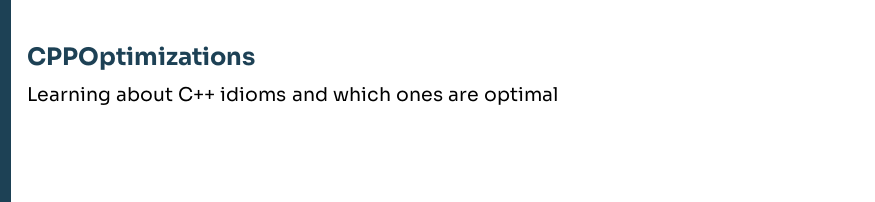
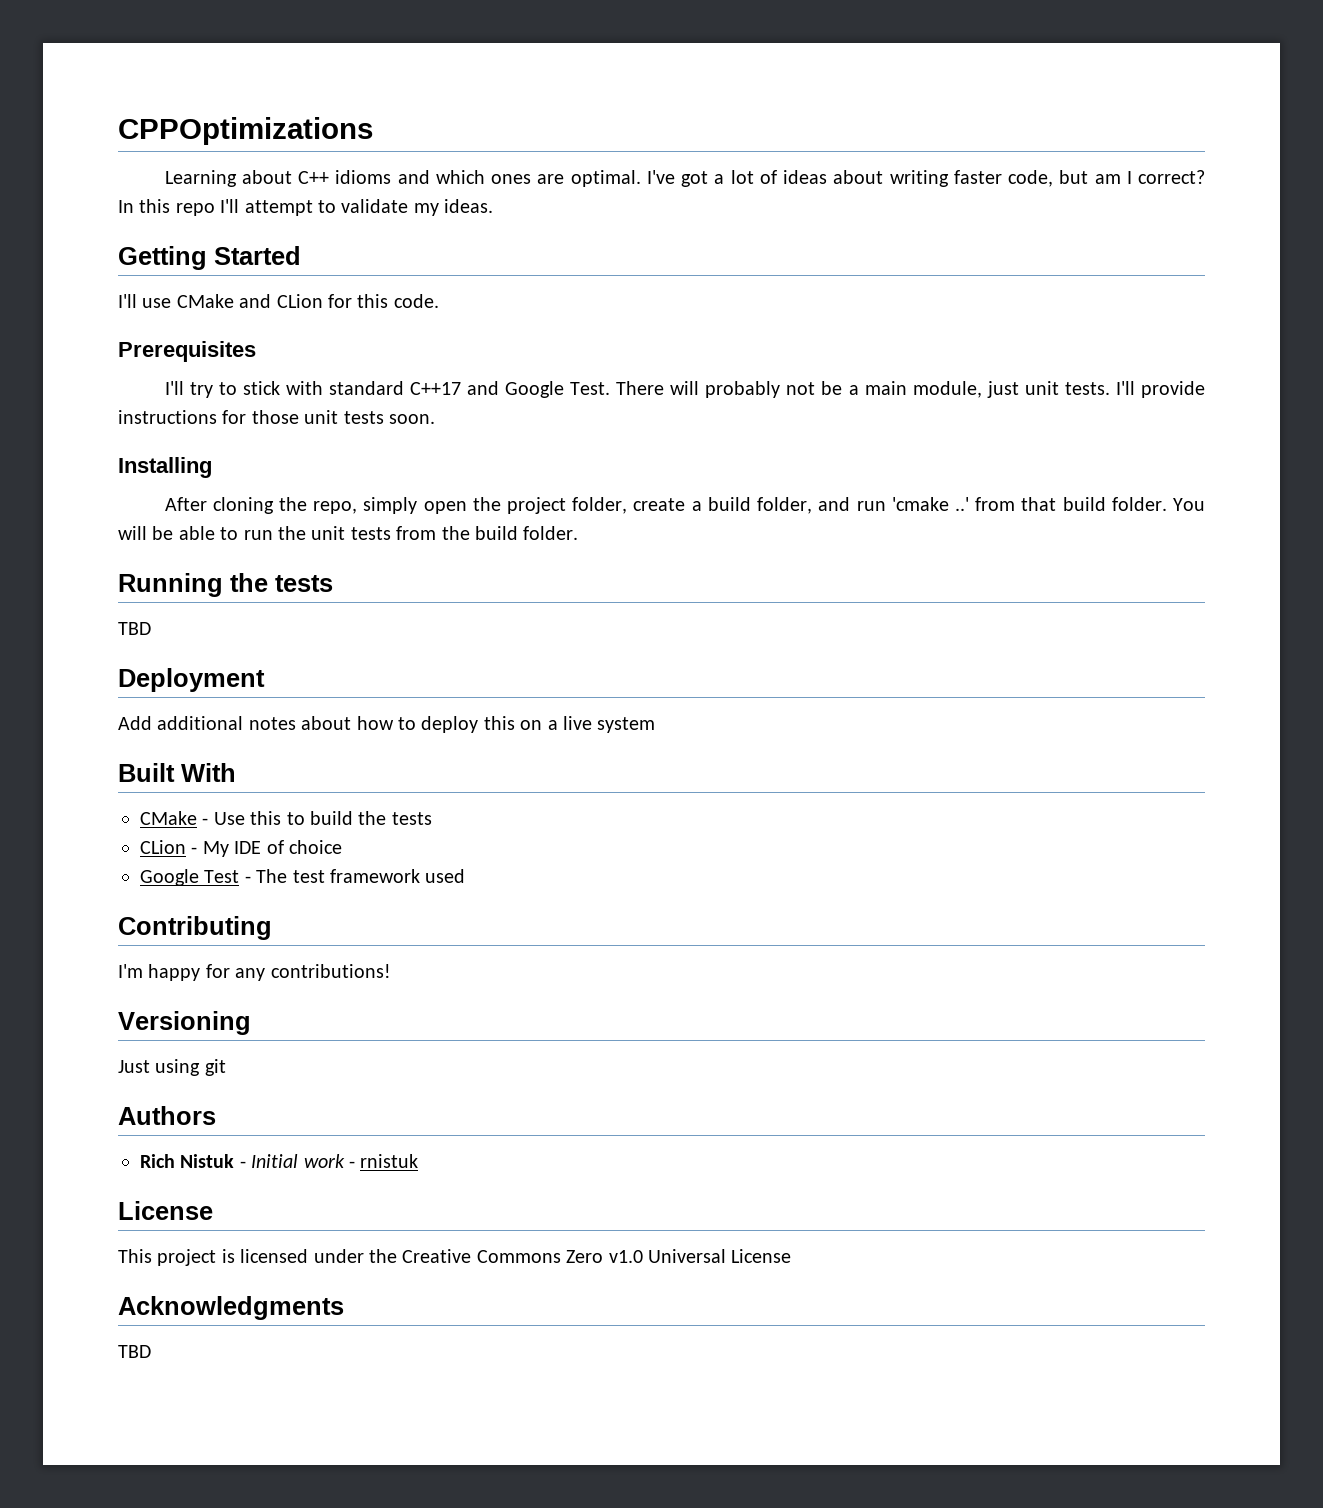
[484,86,559,105] optimal -> [570,170,1205,187] [118,199,494,216] [118,246,301,270] [118,294,439,308] [118,341,256,362] [164,381,1206,398] [118,410,435,424] [118,457,212,478] [164,497,1206,514] [118,526,579,540] [118,573,333,597] [118,622,151,635] [118,668,265,692] [118,716,656,733] [118,763,236,782] [140,811,432,825] [140,840,342,857] [140,869,466,886] [118,916,272,940] [118,964,391,981] [118,1011,251,1035] [118,1059,226,1076] [118,1106,216,1125] [140,1154,419,1168] [118,1201,213,1220] [118,1249,792,1266] [118,1296,344,1320] [118,1345,151,1358] optimal. I've got a lot of ideas about writing faster code, but am I correct? In this repo I'll attempt to validate my ideas. // Getting Started // I'll use CMake and CLion for this code. // Prerequisites // I'll try to stick with standard C++17 and Google Test. There will probably not be a main module, just unit tests. I'll provide instructions for those unit tests soon. // Installing // After cloning the repo, simply open the project folder, create a build folder, and run 'cmake ..' from that build folder. You will be able to run the unit tests from the build folder. // Running the tests // TBD // Deployment // Add additional notes about how to deploy this on a live system // Built With // CMake - Use this to build the tests // CLion - My IDE of choice // Google Test - The test framework used // Contributing // I'm happy for any contributions! // Versioning // Just using git // Authors // Rich Nistuk - Initial work - rnistuk // License // This project is licensed under the Creative Commons Zero v1.0 Universal License // Acknowledgments // TBD

